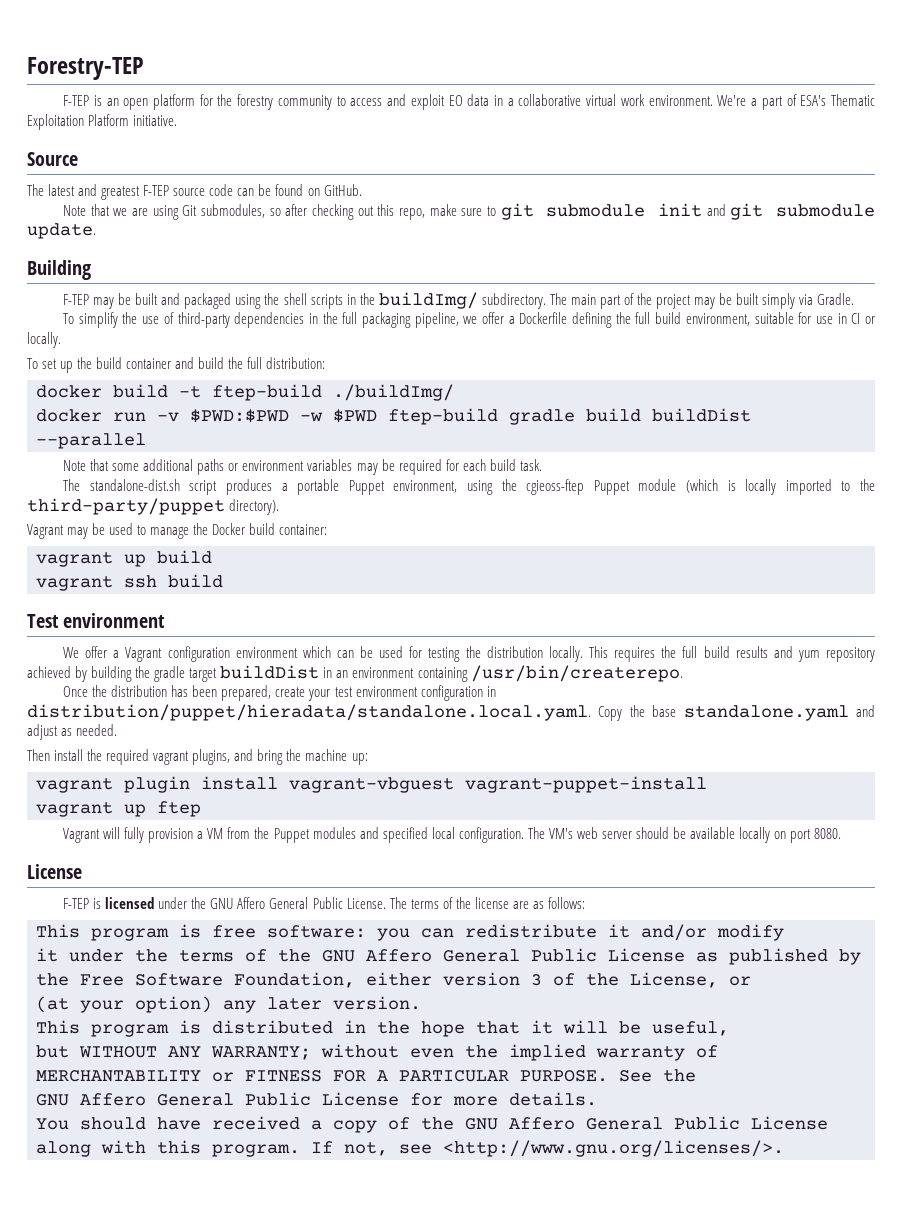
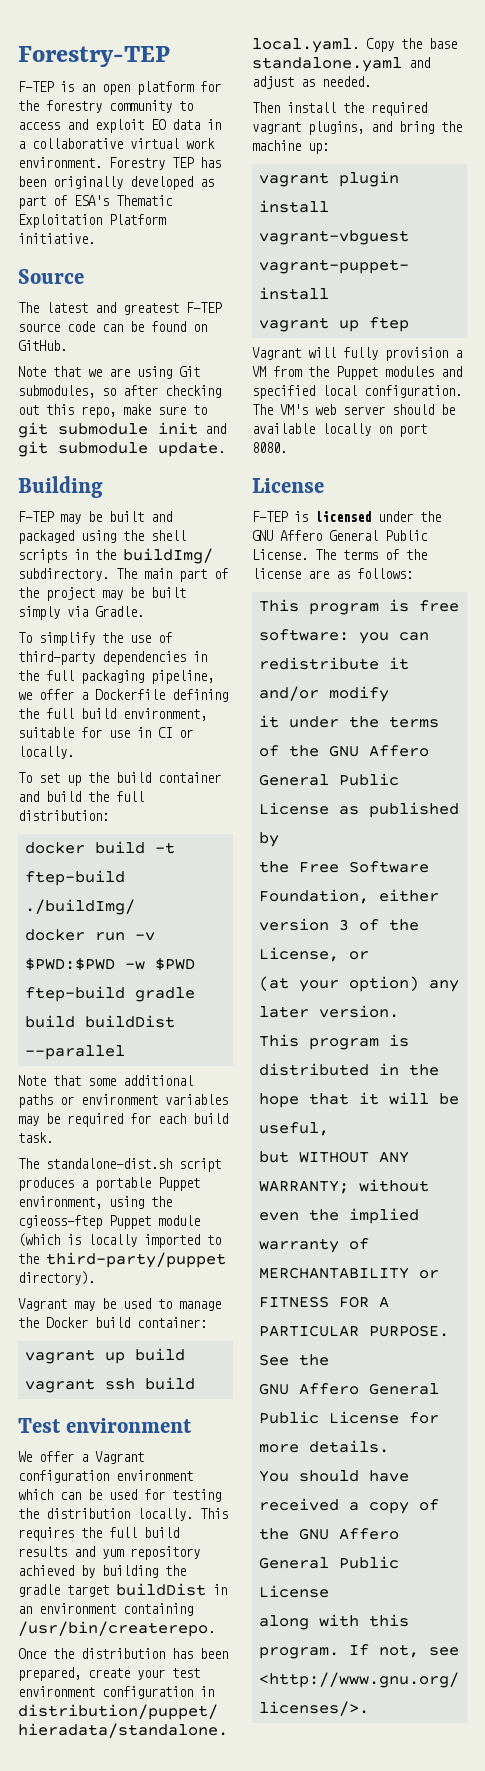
[717,95,758,106] We're a -> [109,157,221,170] [18,176,214,190] Forestry TEP has been originally developed as

